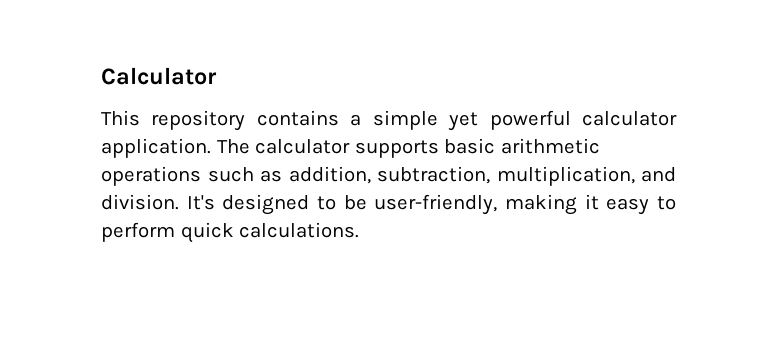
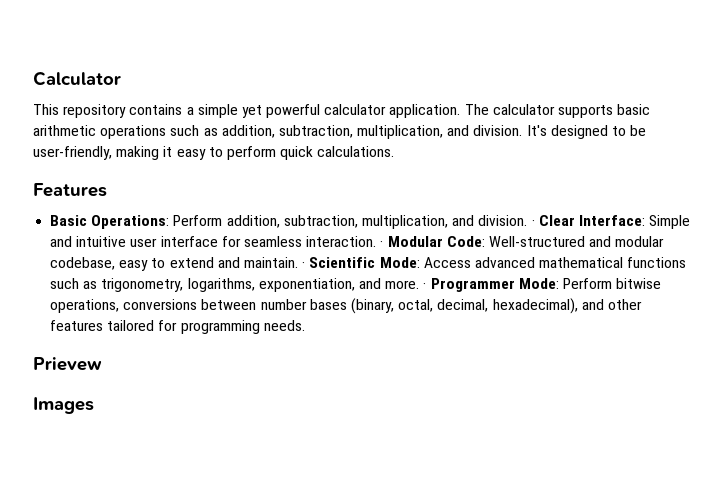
(360, 230) none -> [33,183,107,197] [50,215,691,229] [50,236,665,247] [50,257,687,271] [50,278,662,292] [50,298,642,314] [50,320,305,334] [33,357,102,371] [33,397,94,414] // Features // Basic Operations: Perform addition, subtraction, multiplication, and division. · Clear Interface: Simple and intuitive user interface for seamless interaction. · Modular Code: Well-structured and modular codebase, easy to extend and maintain. · Scientific Mode: Access advanced mathematical functions such as trigonometry, logarithms, exponentiation, and more. · Programmer Mode: Perform bitwise operations, conversions between number bases (binary, octal, decimal, hexadecimal), and other features tailored for programming needs. // Prievew // Images

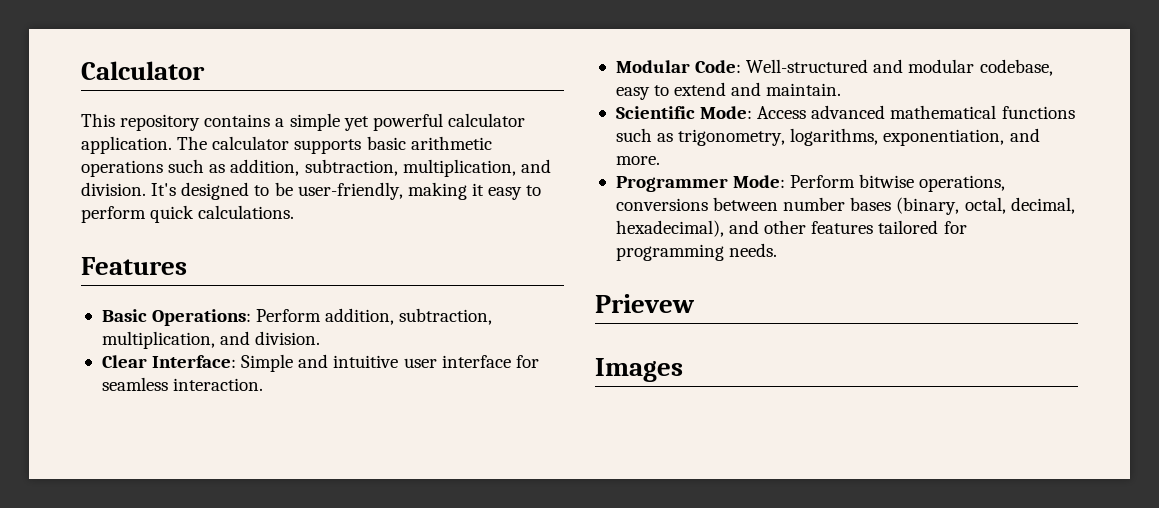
[531,220,535,226] · -> (321, 338) //
[380,241,384,247] · -> (264, 384) //
[302,262,306,268] · -> (842, 89) //
[423,283,427,289] · -> (660, 160) //

